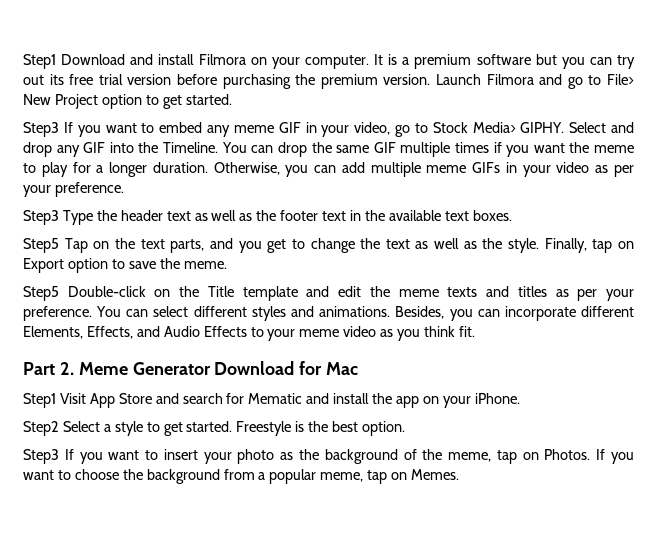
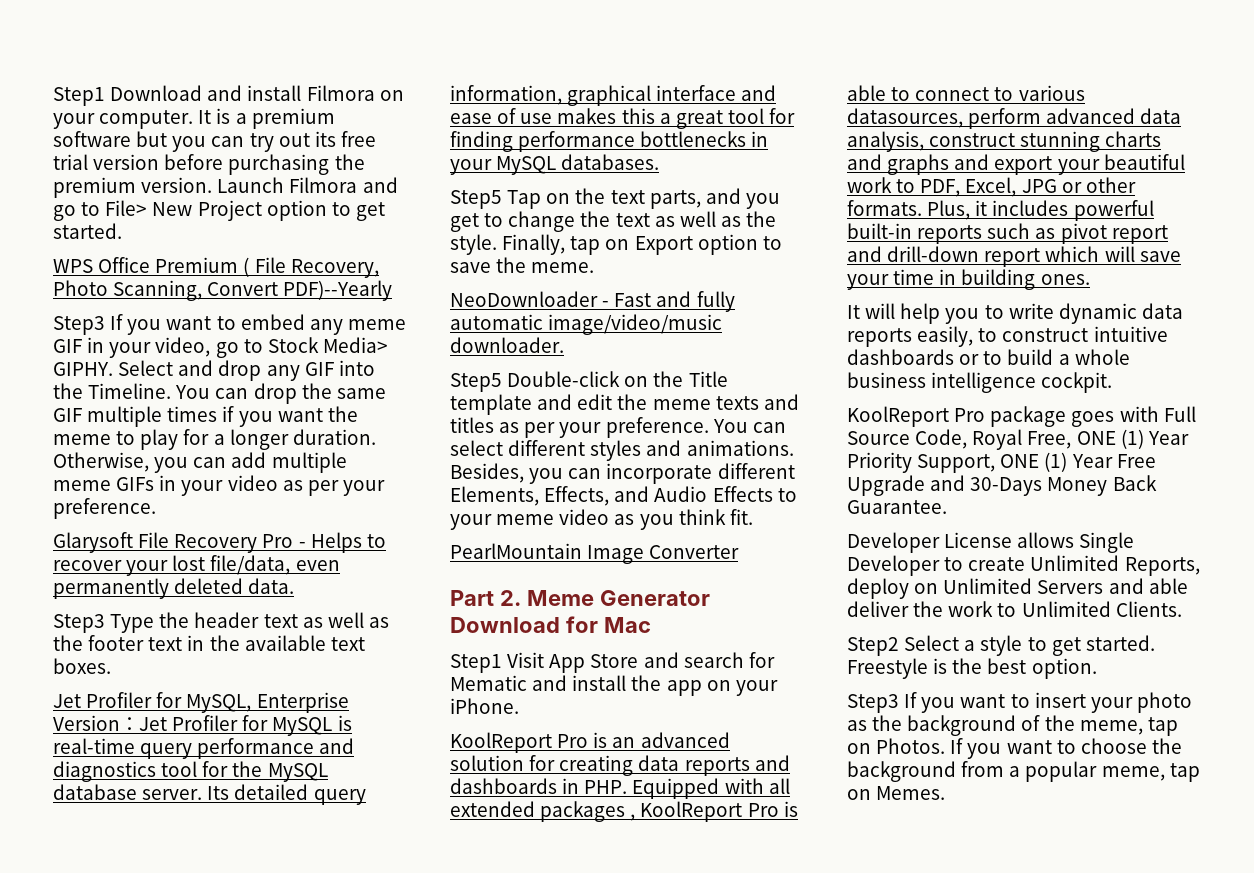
(232, 99) none -> [53,257,379,278] [53,280,393,301] // WPS Office Premium ( File Recovery, Photo Scanning, Convert PDF)--Yearly
(124, 189) none -> [53,532,386,553] [53,555,340,576] [53,578,295,599] // Glarysoft File Recovery Pro - Helps to recover your lost file/data, even permanently deleted data.
(512, 215) none -> [53,692,349,713] [53,715,352,736] [53,738,355,759] [53,761,328,782] [53,784,366,805] [450,85,777,106] [450,108,796,129] [450,131,769,152] [450,154,660,175] // Jet Profiler for MySQL, Enterprise Version：Jet Profiler for MySQL is real-time query performance and diagnostics tool for the MySQL database server. Its detailed query information, graphical interface and ease of use makes this a great tool for finding performance bottlenecks in your MySQL databases.
(227, 265) none -> [450,291,735,312] [450,314,723,335] [450,337,564,353] // NeoDownloader - Fast and fully automatic image/video/music downloader.
(475, 331) none -> [450,543,740,564] // PearlMountain Image Converter
(520, 398) none -> [450,732,730,753] [450,755,790,776] [450,778,790,799] [450,801,798,822] [847,85,1085,101] [847,108,1182,129] [847,131,1162,152] [847,154,1185,175] [847,177,1136,197] [847,200,1154,221] [847,223,1168,244] [847,246,1181,267] [847,269,1090,290] [847,303,1183,324] [847,326,1168,347] [847,349,1130,365] [847,372,1113,393] [847,406,1196,427] [847,429,1189,450] [847,452,1156,473] [847,475,1157,496] [847,500,947,514] [847,532,1135,553] [847,555,1200,576] [847,578,1188,599] [847,601,1182,617] // KoolReport Pro is an advanced solution for creating data reports and dashboards in PHP. Equipped with all extended packages , KoolReport Pro is able to connect to various datasources, perform advanced data analysis, construct stunning charts and graphs and export your beautiful work to PDF, Excel, JPG or other formats. Plus, it includes powerful built-in reports such as pivot report and drill-down report which will save your time in building ones. // It will help you to write dynamic data reports easily, to construct intuitive dashboards or to build a whole business intelligence cockpit. // KoolReport Pro package goes with Full Source Code, Royal Free, ONE (1) Year Priority Support, ONE (1) Year Free Upgrade and 30-Days Money Back Guarantee. // Developer License allows Single Developer to create Unlimited Reports, deploy on Unlimited Servers and able deliver the work to Unlimited Clients.

